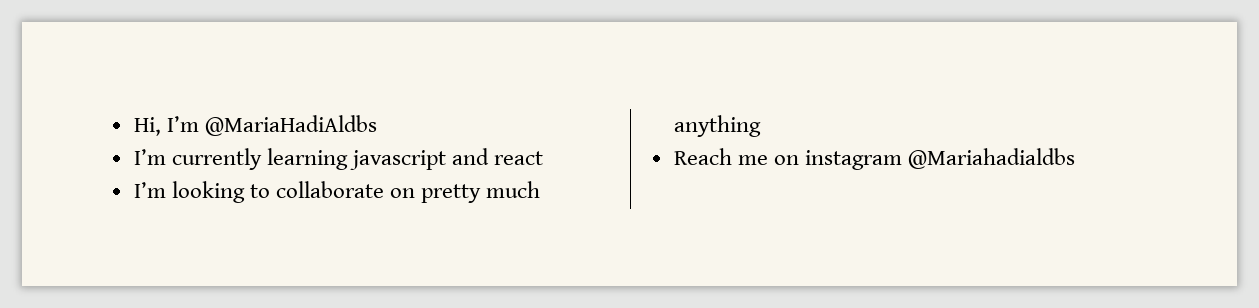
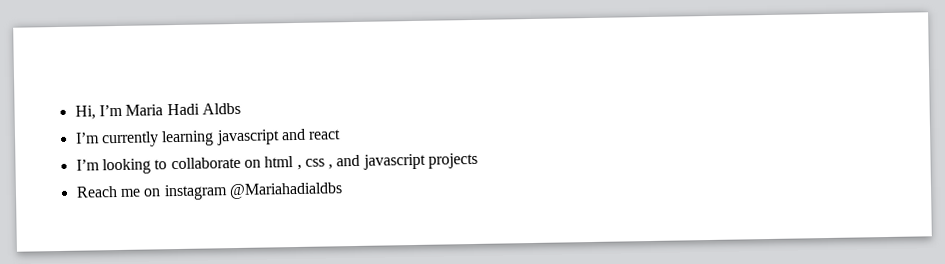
[204,115,377,136] @MariaHadiAldbs -> [125,102,241,116] Maria Hadi Aldbs
[421,181,541,203] [673,115,761,137] pretty much anything -> [264,152,479,170] html , css , and javascript projects

